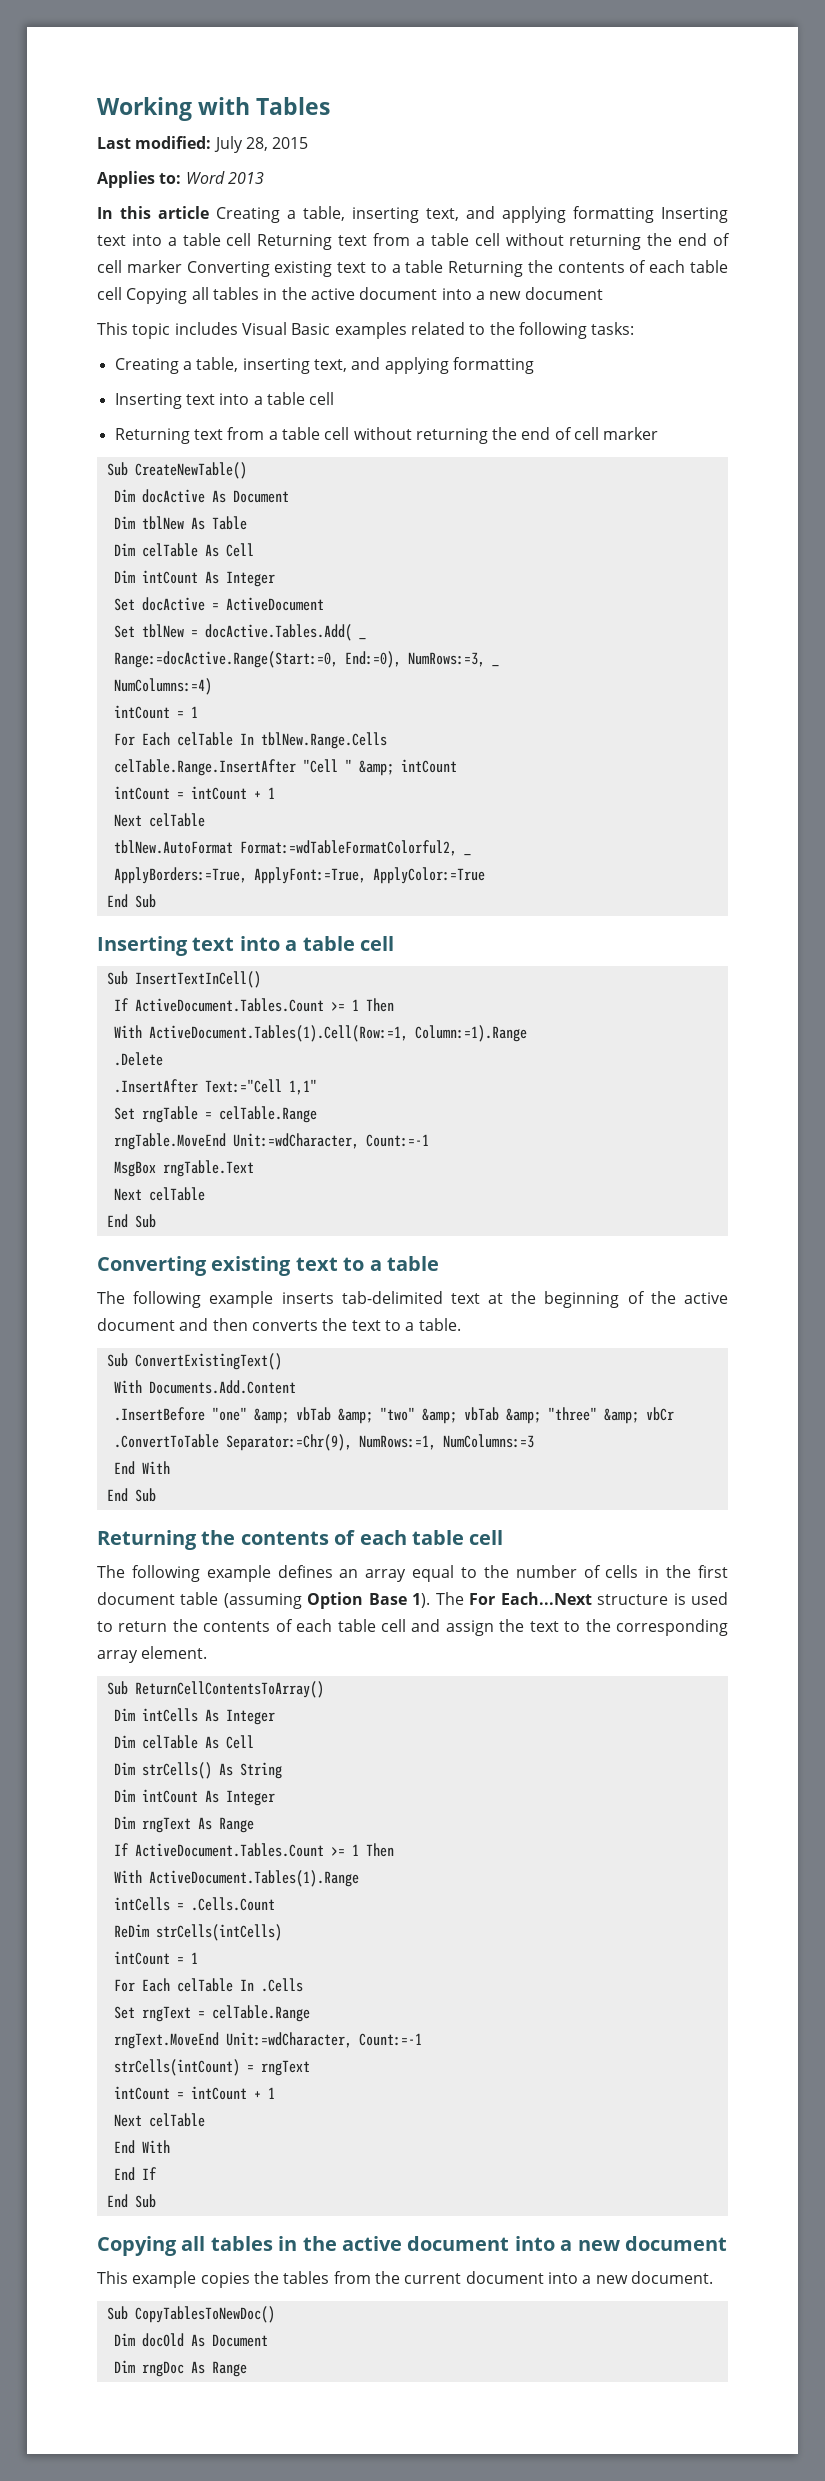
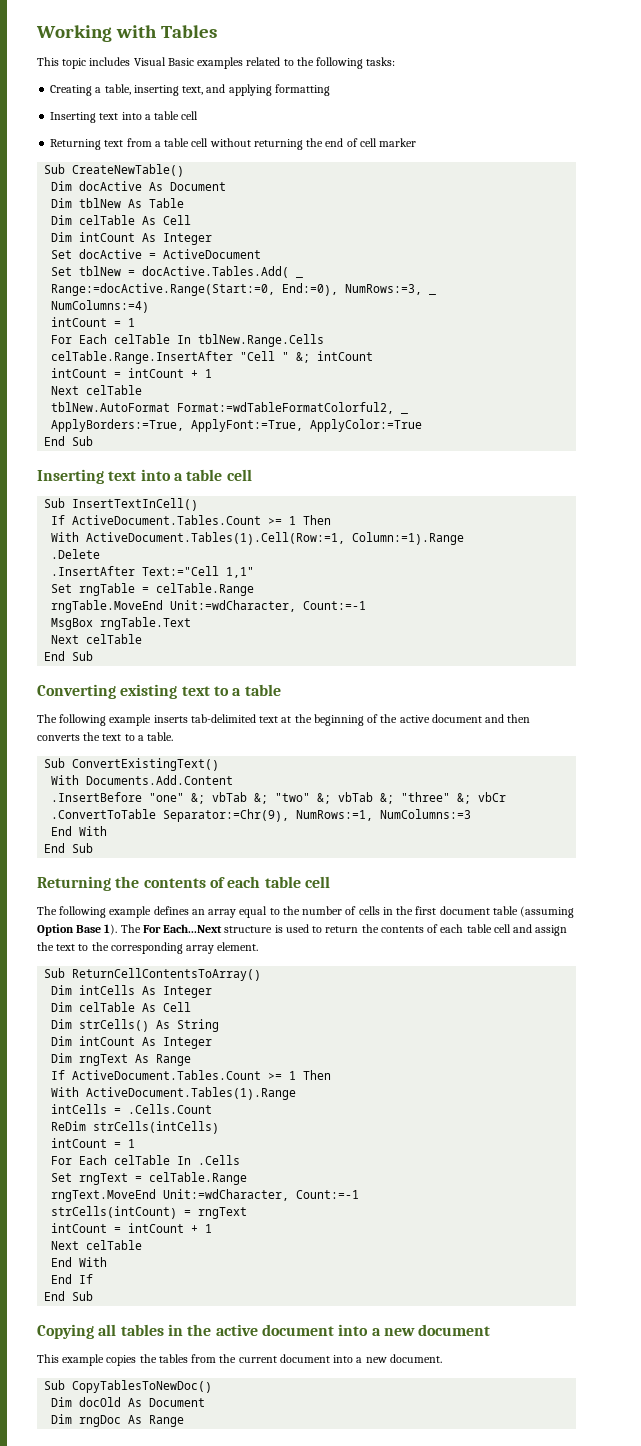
[97,136,309,153] [97,171,264,188] [97,206,728,223] [97,233,731,250] [97,260,728,277] [97,287,603,304] // Last modified: July 28, 2015 // Applies to: Word 2013 // In this article Creating a table, inserting text, and applying formatting Inserting text into a table cell Returning text from a table cell without returning the end of cell marker Converting existing text to a table Returning the contents of each table cell Copying all tables in the active document into a new document -> (217, 31) none
[358,760,394,776] &amp; -> [296,352,311,363] &;
[253,1407,639,1424] &amp; vbTab &amp; "two" &amp; vbTab &amp; "three" &amp; -> [191,792,472,804] &; vbTab &; "two" &; vbTab &; "three" &;

